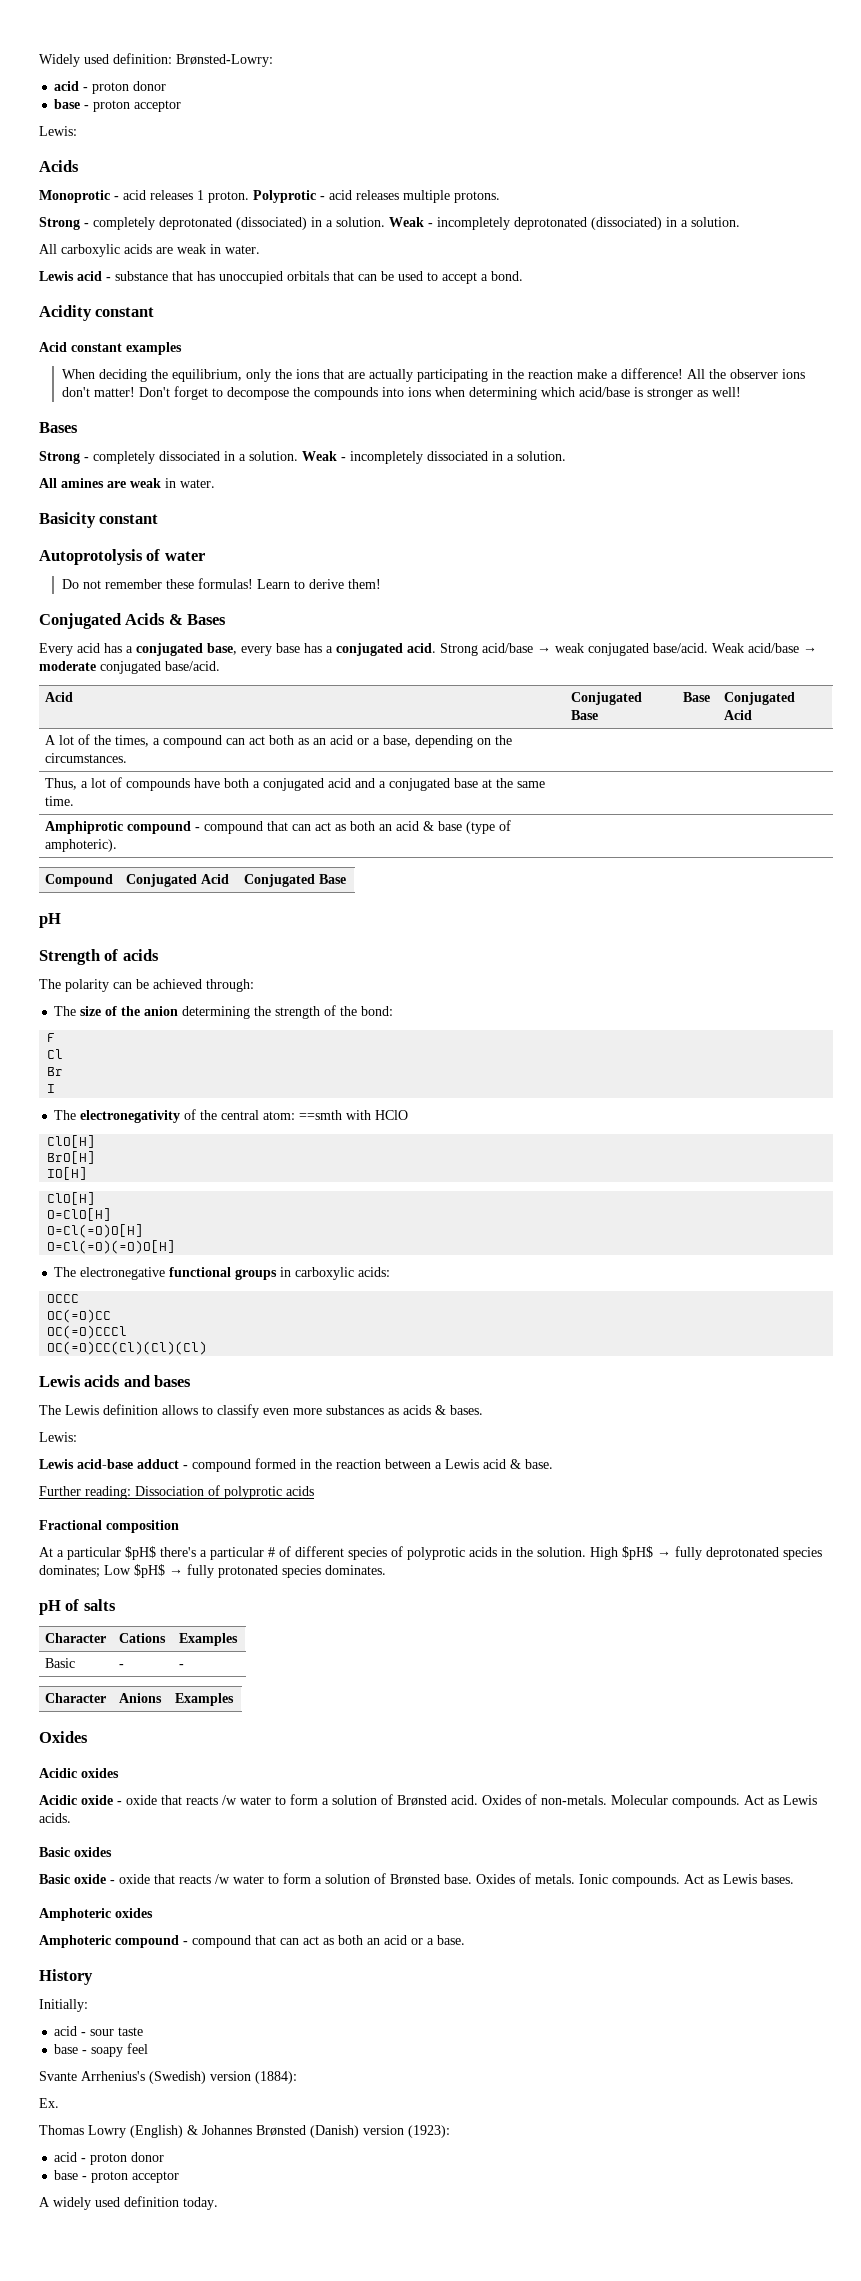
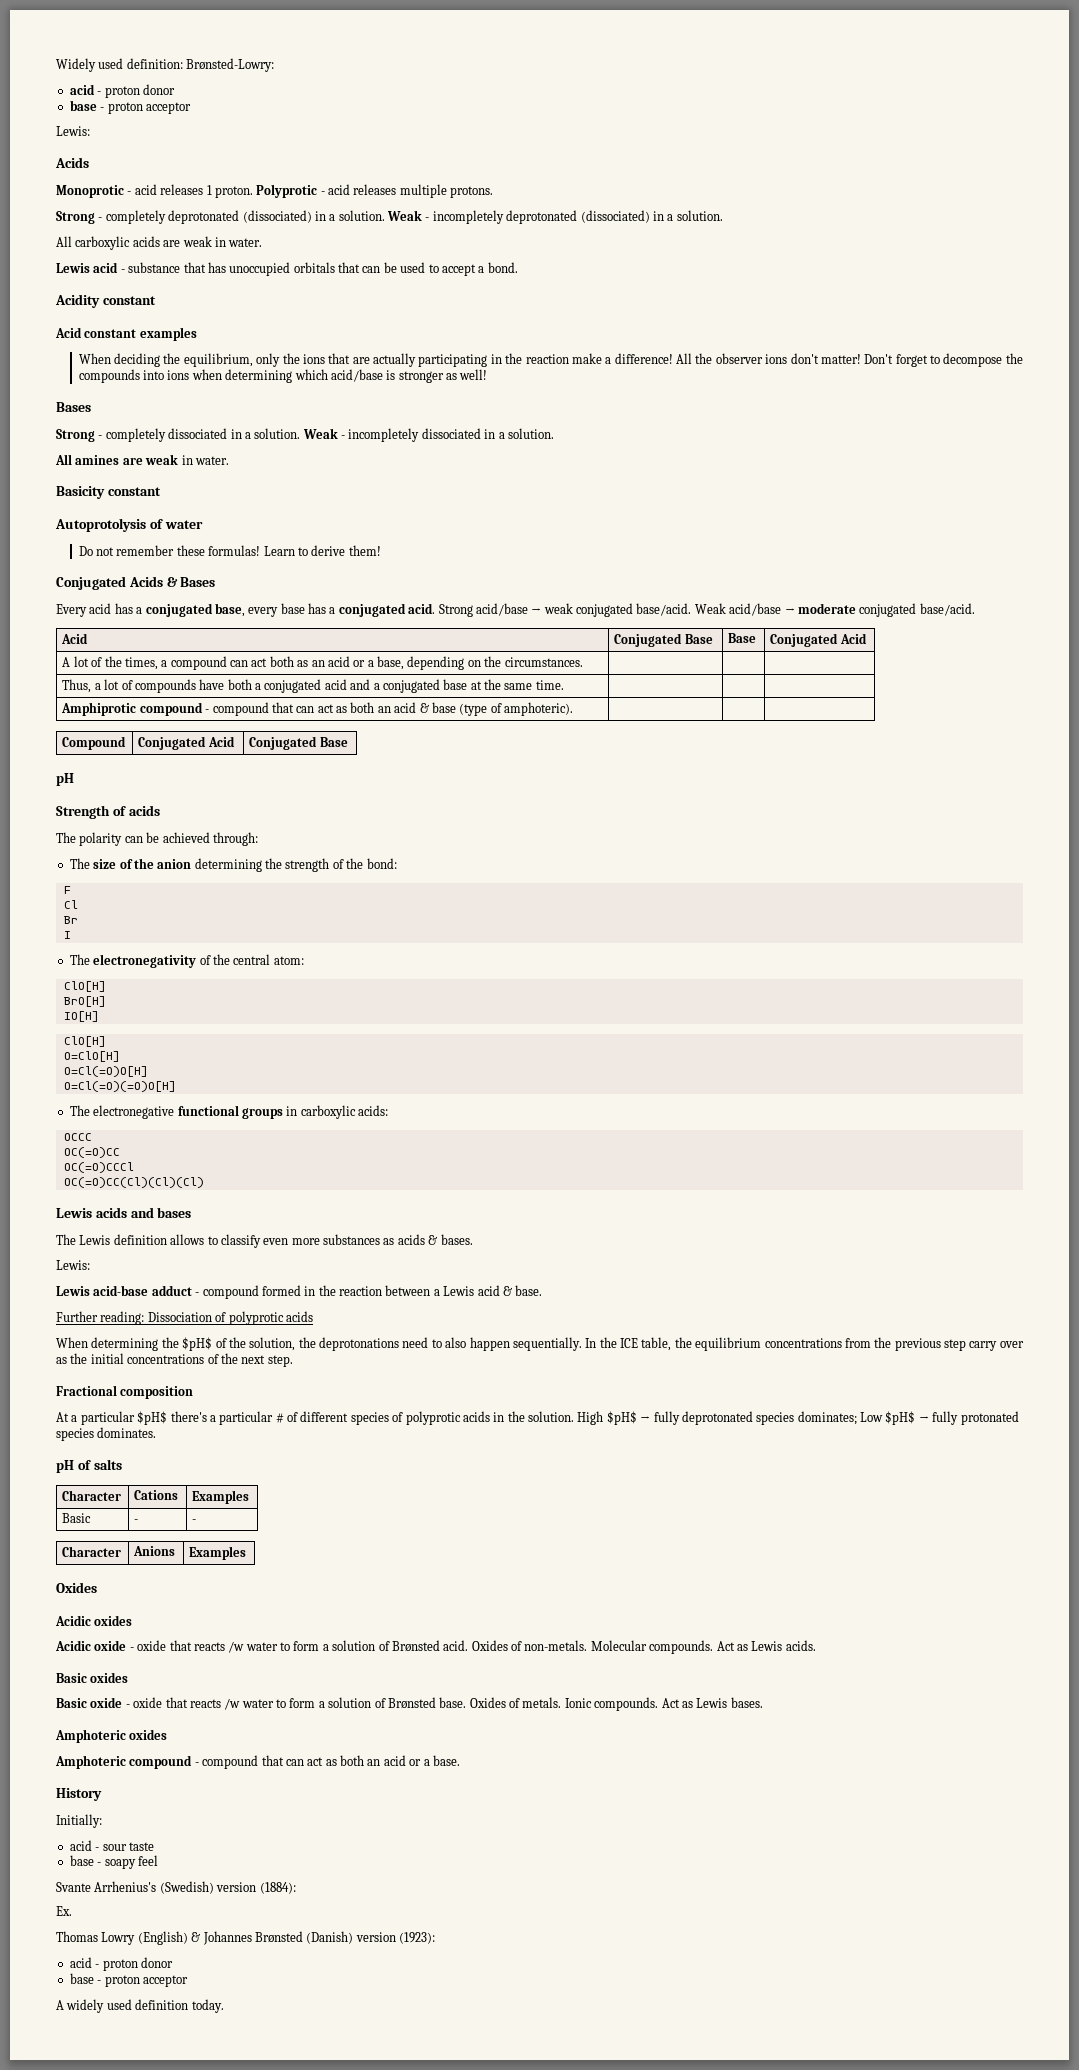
[299,1110,409,1120] ==smth with HClO -> (304, 960) none
(314, 1491) none -> [56,1337,1024,1351] [56,1353,293,1367] // When determining the $pH$ of the solution, the deprotonations need to also happen sequentially. In the ICE table, the equilibrium concentrations from the previous step carry over as the initial concentrations of the next step.

